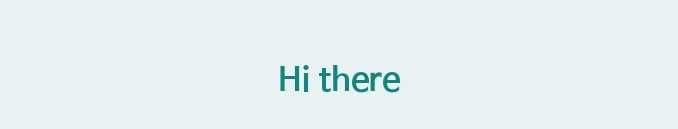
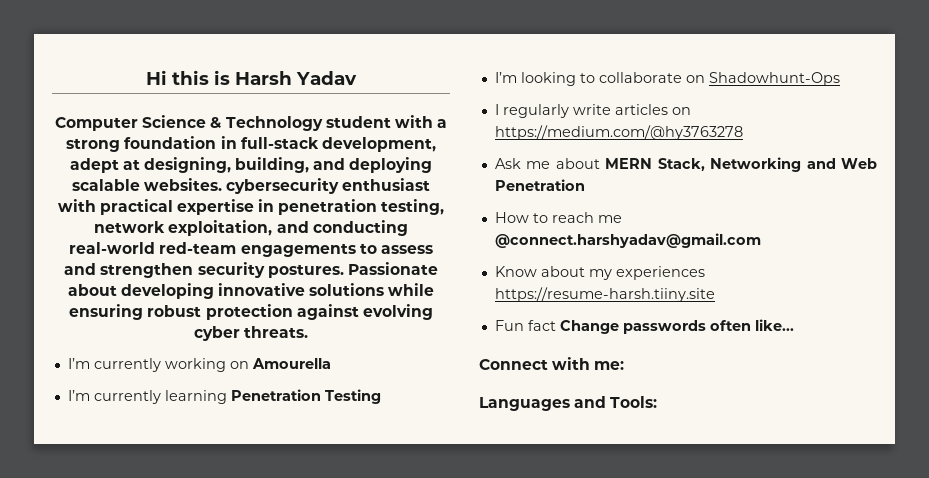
[318,65,401,93] there -> [172,70,357,85] [54,115,448,131] [66,136,436,152] [69,157,433,173] [71,178,431,194] [57,199,445,215] [94,220,408,236] [69,242,433,257] [64,262,438,278] [67,283,435,299] [69,304,433,320] [193,326,309,341] [67,358,331,372] [67,389,381,404] [494,72,840,86] [494,104,691,118] [494,125,743,140] [494,157,877,172] [494,179,585,191] [494,212,622,223] [494,233,761,248] [494,266,705,280] [494,287,715,302] [494,319,794,334] [479,357,625,370] [479,396,658,411] this is Harsh Yadav // Computer Science & Technology student with a strong foundation in full-stack development, adept at designing, building, and deploying scalable websites. cybersecurity enthusiast with practical expertise in penetration testing, network exploitation, and conducting real-world red-team engagements to assess and strengthen security postures. Passionate about developing innovative solutions while ensuring robust protection against evolving cyber threats. // I’m currently working on Amourella // I’m currently learning Penetration Testing // I’m looking to collaborate on Shadowhunt-Ops // I regularly write articles on https://medium.com/@hy3763278 // Ask me about MERN Stack, Networking and Web Penetration // How to reach me @connect.harshyadav@gmail.com // Know about my experiences https://resume-harsh.tiiny.site // Fun fact Change passwords often like... // Connect with me: // Languages and Tools:

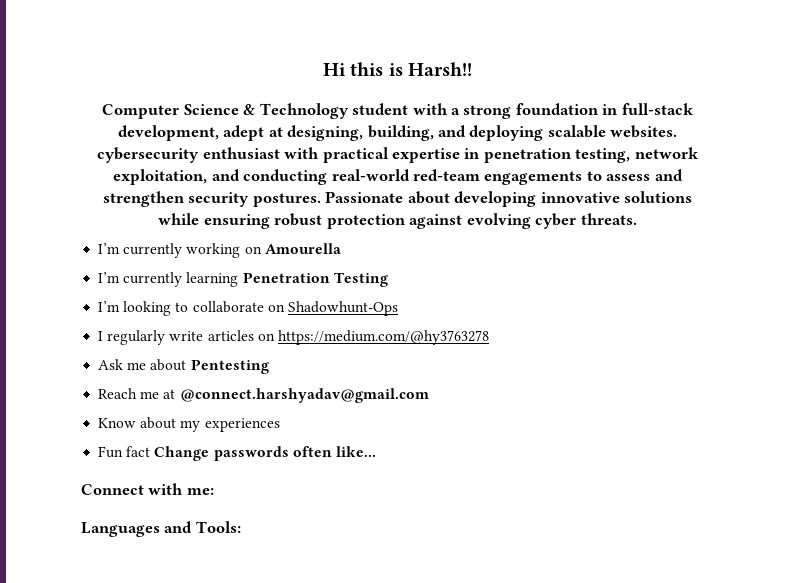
[235,71,357,85] Harsh Yadav -> [407,62,472,76] Harsh!!
[605,157,877,172] [494,179,585,191] [494,212,622,223] MERN Stack, Networking and Web Penetration // How to reach me -> [190,359,269,374] [98,388,176,399] Pentesting // Reach me at
[494,287,715,302] https://resume-harsh.tiiny.site -> (280, 425) none

